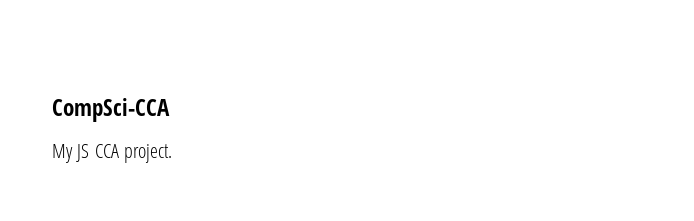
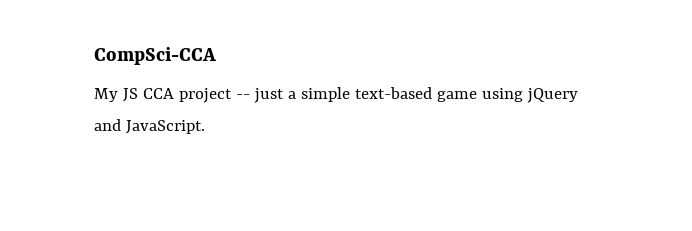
[123,144,172,163] project. -> [178,87,578,103] [94,119,205,134] project -- just a simple text-based game using jQuery and JavaScript.

